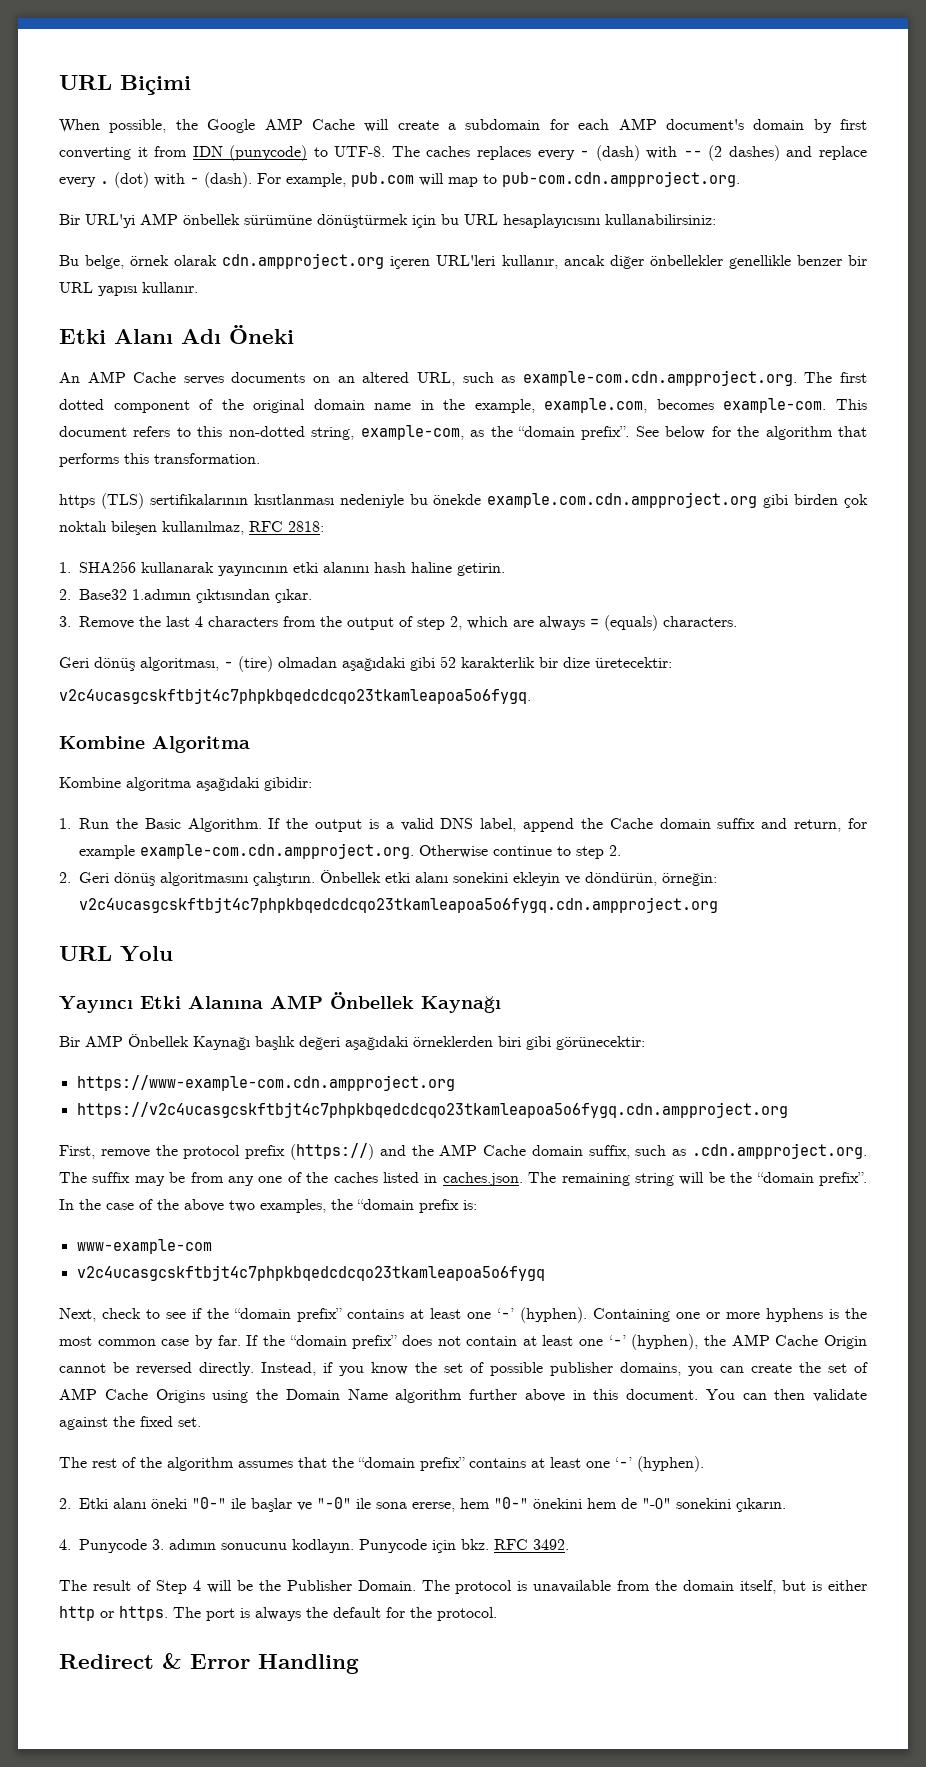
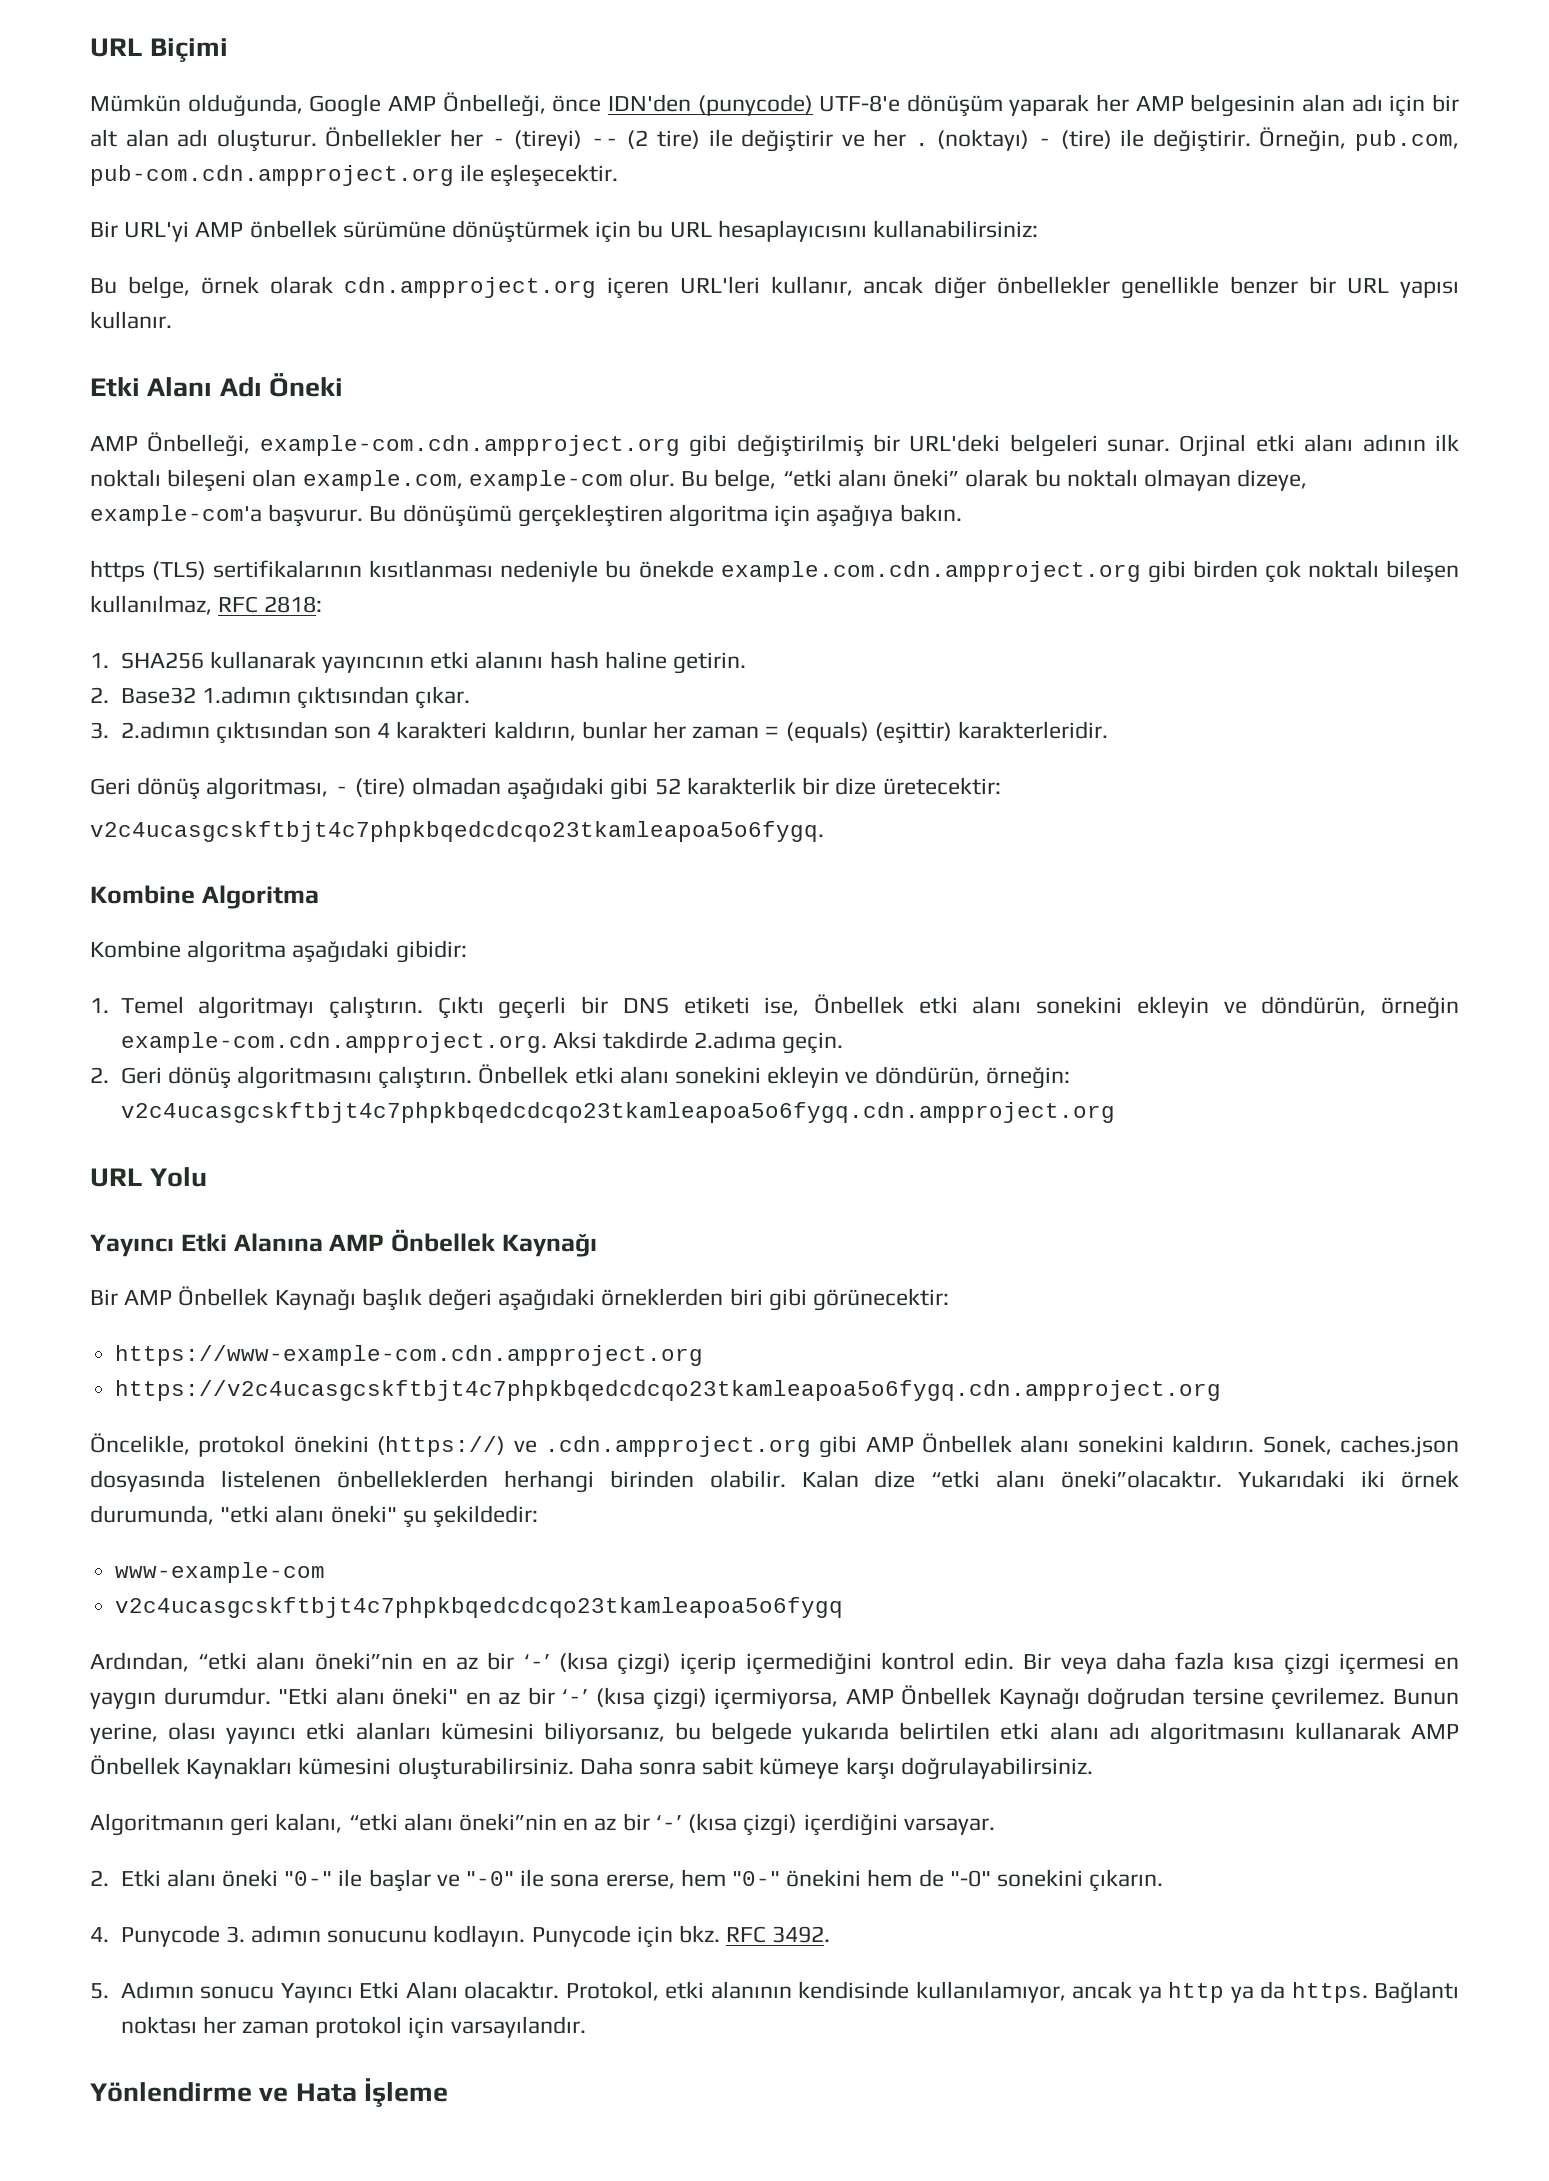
[59,118,867,133] [59,145,867,161] [59,171,740,188] When possible, the Google AMP Cache will create a subdomain for each AMP document's domain by first converting it from IDN (punycode) to UTF-8. The caches replaces every - (dash) with -- (2 dashes) and replace every . (dot) with - (dash). For example, pub.com will map to pub-com.cdn.ampproject.org. -> [90,92,1460,117] [90,127,1459,152] [90,164,619,187] Mümkün olduğunda, Google AMP Önbelleği, önce IDN'den (punycode) UTF-8'e dönüşüm yaparak her AMP belgesinin alan adı için bir alt alan adı oluşturur. Önbellekler her - (tireyi) -- (2 tire) ile değiştirir ve her . (noktayı) - (tire) ile değiştirir. Örneğin, pub.com, pub-com.cdn.ampproject.org ile eşleşecektir.
[59,370,868,386] [59,398,868,413] [59,425,867,440] [59,453,260,467] An AMP Cache serves documents on an altered URL, such as example-com.cdn.ampproject.org. The first dotted component of the original domain name in the example, example.com, becomes example-com. This document refers to this non-dotted string, example-com, as the “domain prefix”. See below for the algorithm that performs this transformation. -> [90,432,1460,457] [90,469,1308,492] [90,504,962,527] AMP Önbelleği, example-com.cdn.ampproject.org gibi değiştirilmiş bir URL'deki belgeleri sunar. Orjinal etki alanı adının ilk noktalı bileşeni olan example.com, example-com olur. Bu belge, “etki alanı öneki” olarak bu noktalı olmayan dizeye, example-com'a başvurur. Bu dönüşümü gerçekleştiren algoritma için aşağıya bakın.
[79,615,737,631] Remove the last 4 characters from the output of step 2, which are always = (equals) characters. -> [120,721,1109,744] 2.adımın çıktısından son 4 karakteri kaldırın, bunlar her zaman = (equals) (eşittir) karakterleridir.
[79,818,868,832] [79,843,621,859] Run the Basic Algorithm. If the output is a valid DNS label, append the Cache domain suffix and return, for example example-com.cdn.ampproject.org. Otherwise continue to step 2. -> [120,994,1459,1019] [120,1031,844,1054] Temel algoritmayı çalıştırın. Çıktı geçerli bir DNS etiketi ise, Önbellek etki alanı sonekini ekleyin ve döndürün, örneğin example-com.cdn.ampproject.org. Aksi takdirde 2.adıma geçin.
[59,1143,868,1160] [59,1172,867,1186] [59,1199,477,1213] [76,1239,212,1254] [76,1265,545,1281] [59,1307,867,1323] [59,1334,867,1350] [59,1362,868,1376] [59,1388,867,1403] [59,1416,201,1430] [59,1456,704,1472] First, remove the protocol prefix (https://) and the AMP Cache domain suffix, such as .cdn.ampproject.org. The suffix may be from any one of the caches listed in caches.json. The remaining string will be the “domain prefix”. In the case of the above two examples, the “domain prefix is: // www-example-com // v2c4ucasgcskftbjt4c7phpkbqedcdcqo23tkamleapoa5o6fygq // Next, check to see if the “domain prefix” contains at least one ‘-’ (hyphen). Containing one or more hyphens is the most common case by far. If the “domain prefix” does not contain at least one ‘-’ (hyphen), the AMP Cache Origin cannot be reversed directly. Instead, if you know the set of possible publisher domains, you can create the set of AMP Cache Origins using the Domain Name algorithm further above in this document. You can then validate against the fixed set. // The rest of the algorithm assumes that the “domain prefix” contains at least one ‘-’ (hyphen). -> [90,1433,1460,1458] [90,1470,1459,1493] [90,1505,539,1528] [115,1562,326,1583] [115,1597,844,1618] [90,1652,1459,1675] [90,1685,1460,1710] [90,1722,1459,1745] [90,1755,1093,1780] [90,1813,995,1836] Öncelikle, protokol önekini (https://) ve .cdn.ampproject.org gibi AMP Önbellek alanı sonekini kaldırın. Sonek, caches.json dosyasında listelenen önbelleklerden herhangi birinden olabilir. Kalan dize “etki alanı öneki”olacaktır. Yukarıdaki iki örnek durumunda, "etki alanı öneki" şu şekildedir: // www-example-com // v2c4ucasgcskftbjt4c7phpkbqedcdcqo23tkamleapoa5o6fygq // Ardından, “etki alanı öneki”nin en az bir ‘-’ (kısa çizgi) içerip içermediğini kontrol edin. Bir veya daha fazla kısa çizgi içermesi en yaygın durumdur. "Etki alanı öneki" en az bir ‘-’ (kısa çizgi) içermiyorsa, AMP Önbellek Kaynağı doğrudan tersine çevrilemez. Bunun yerine, olası yayıncı etki alanları kümesini biliyorsanız, bu belgede yukarıda belirtilen etki alanı adı algoritmasını kullanarak AMP Önbellek Kaynakları kümesini oluşturabilirsiniz. Daha sonra sabit kümeye karşı doğrulayabilirsiniz. // Algoritmanın geri kalanı, “etki alanı öneki”nin en az bir ‘-’ (kısa çizgi) içerdiğini varsayar.
[59,1580,868,1594] [59,1606,497,1621] [59,1653,359,1674] The result of Step 4 will be the Publisher Domain. The protocol is unavailable from the domain itself, but is either http or https. The port is always the default for the protocol. // Redirect & Error Handling -> [90,1981,1459,2004] [120,2016,586,2039] [90,2078,448,2107] 5. Adımın sonucu Yayıncı Etki Alanı olacaktır. Protokol, etki alanının kendisinde kullanılamıyor, ancak ya http ya da https. Bağlantı noktası her zaman protokol için varsayılandır. // Yönlendirme ve Hata İşleme

